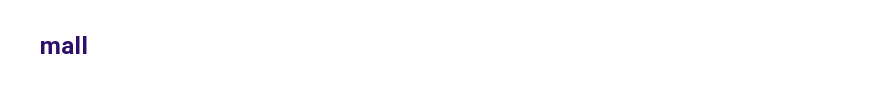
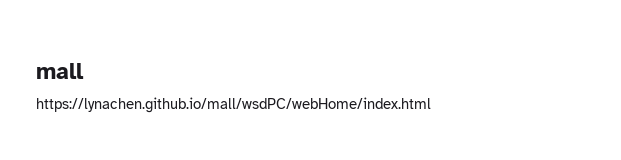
(88, 45) none -> [36,97,431,113] // https://lynachen.github.io/mall/wsdPC/webHome/index.html

